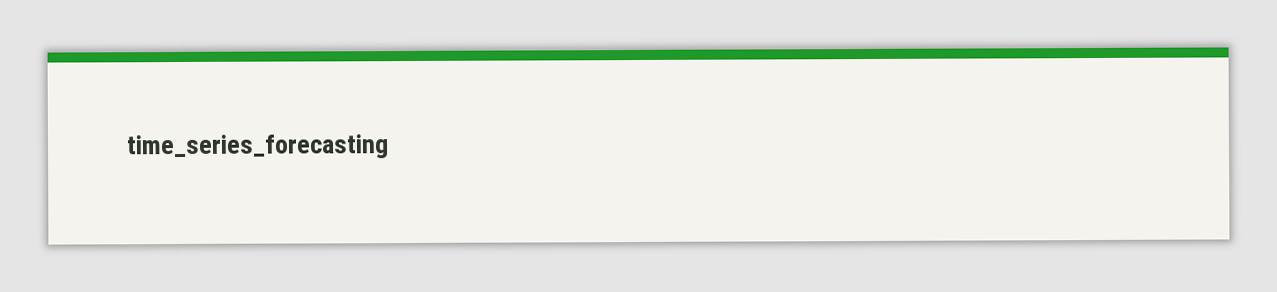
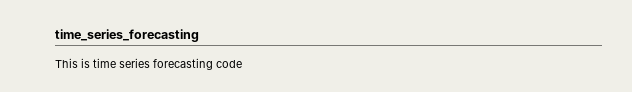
(389, 147) none -> [55,58,242,70] // This is time series forecasting code

